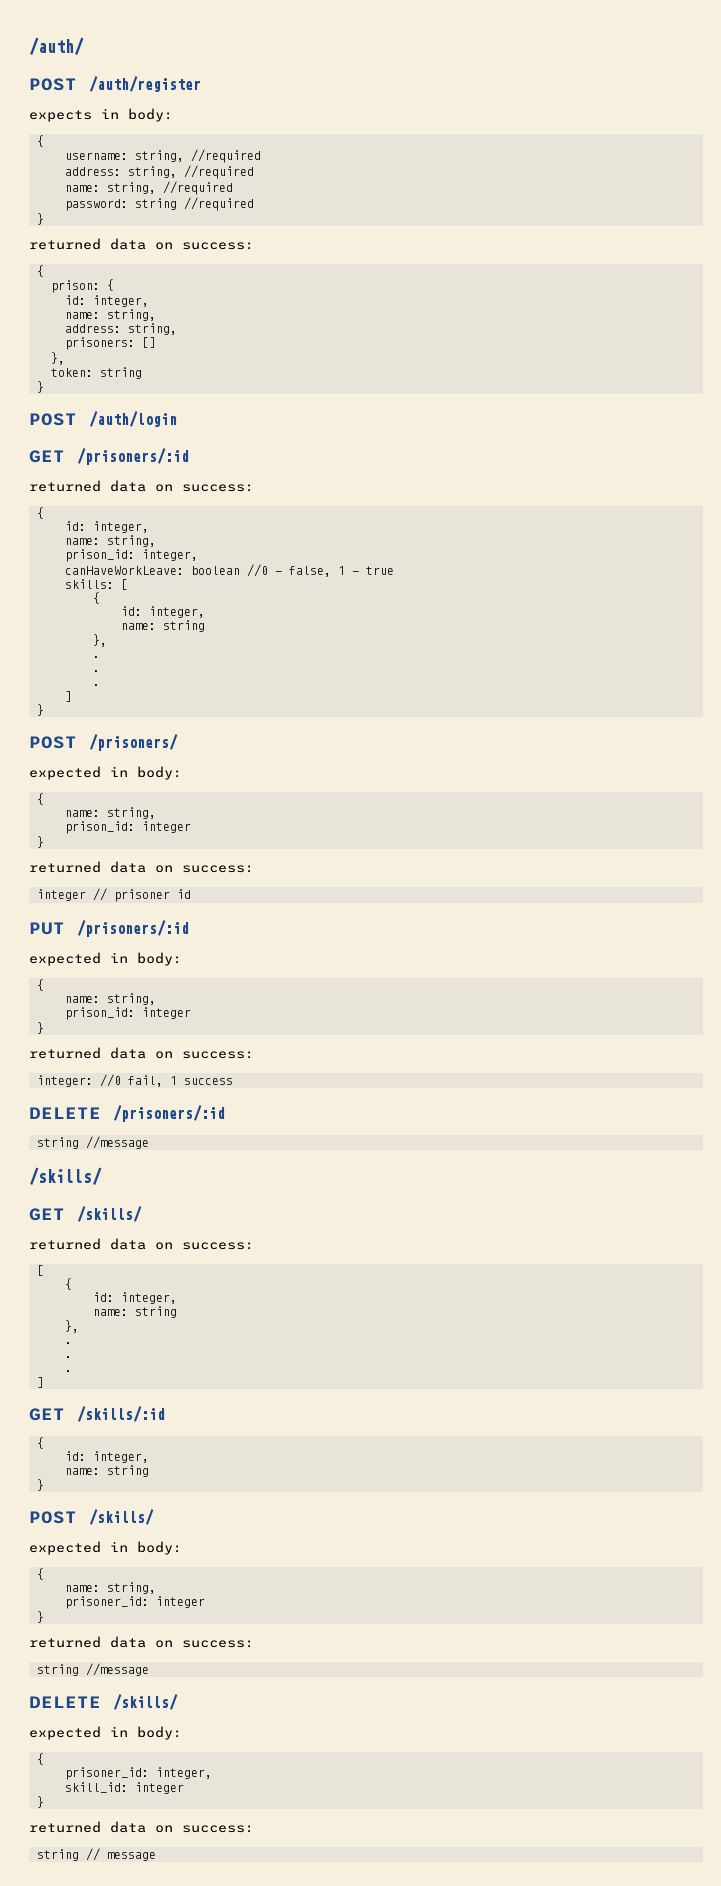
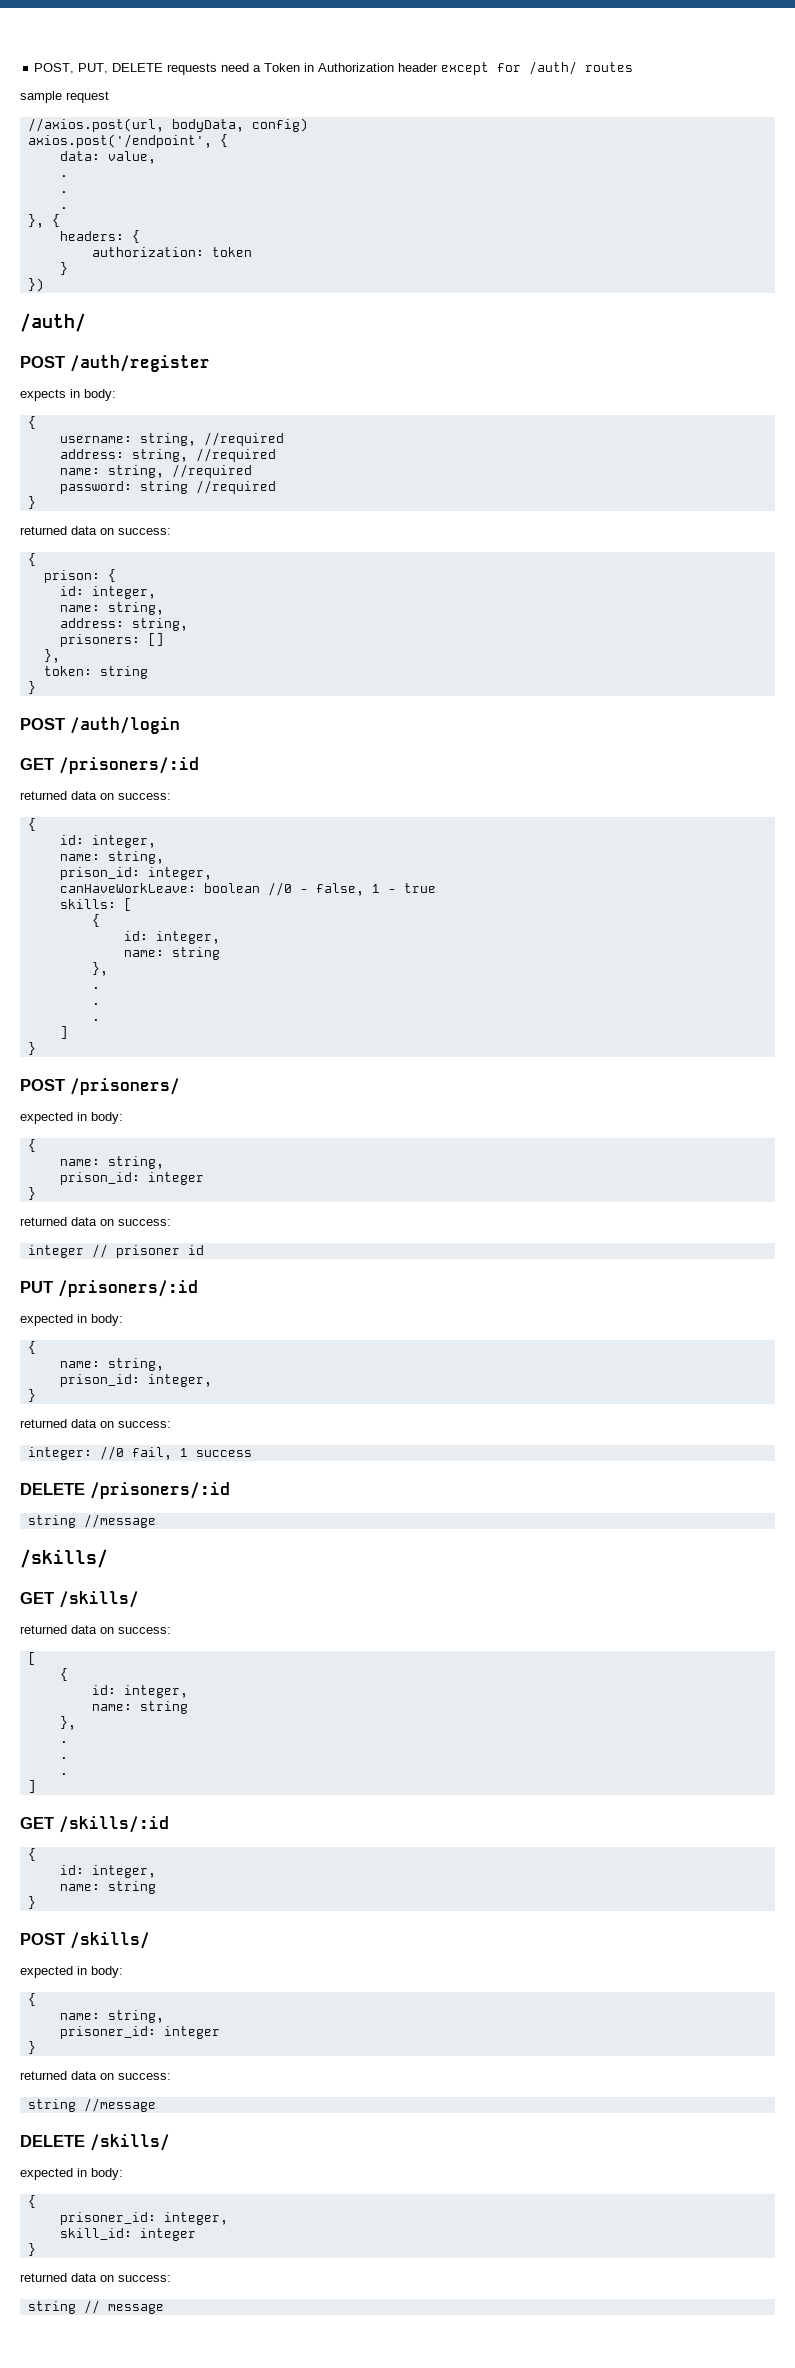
(29, 46) none -> [34,61,634,75] [20,91,109,103] [27,118,308,132] [27,134,228,148] [59,151,156,164] [59,175,68,177] [59,191,68,193] [59,207,68,209] [27,214,60,228] [59,230,140,243] [91,247,252,257] [59,262,68,275] [27,278,44,292] POST, PUT, DELETE requests need a Token in Authorization header except for /auth/ routes // sample request // //axios.post(url, bodyData, config) // axios.post('/endpoint', { // data: value, // . // . // . // }, { // headers: { // authorization: token // } // }) //
[141,1007,191,1019] integer -> [147,1374,212,1387] integer,

